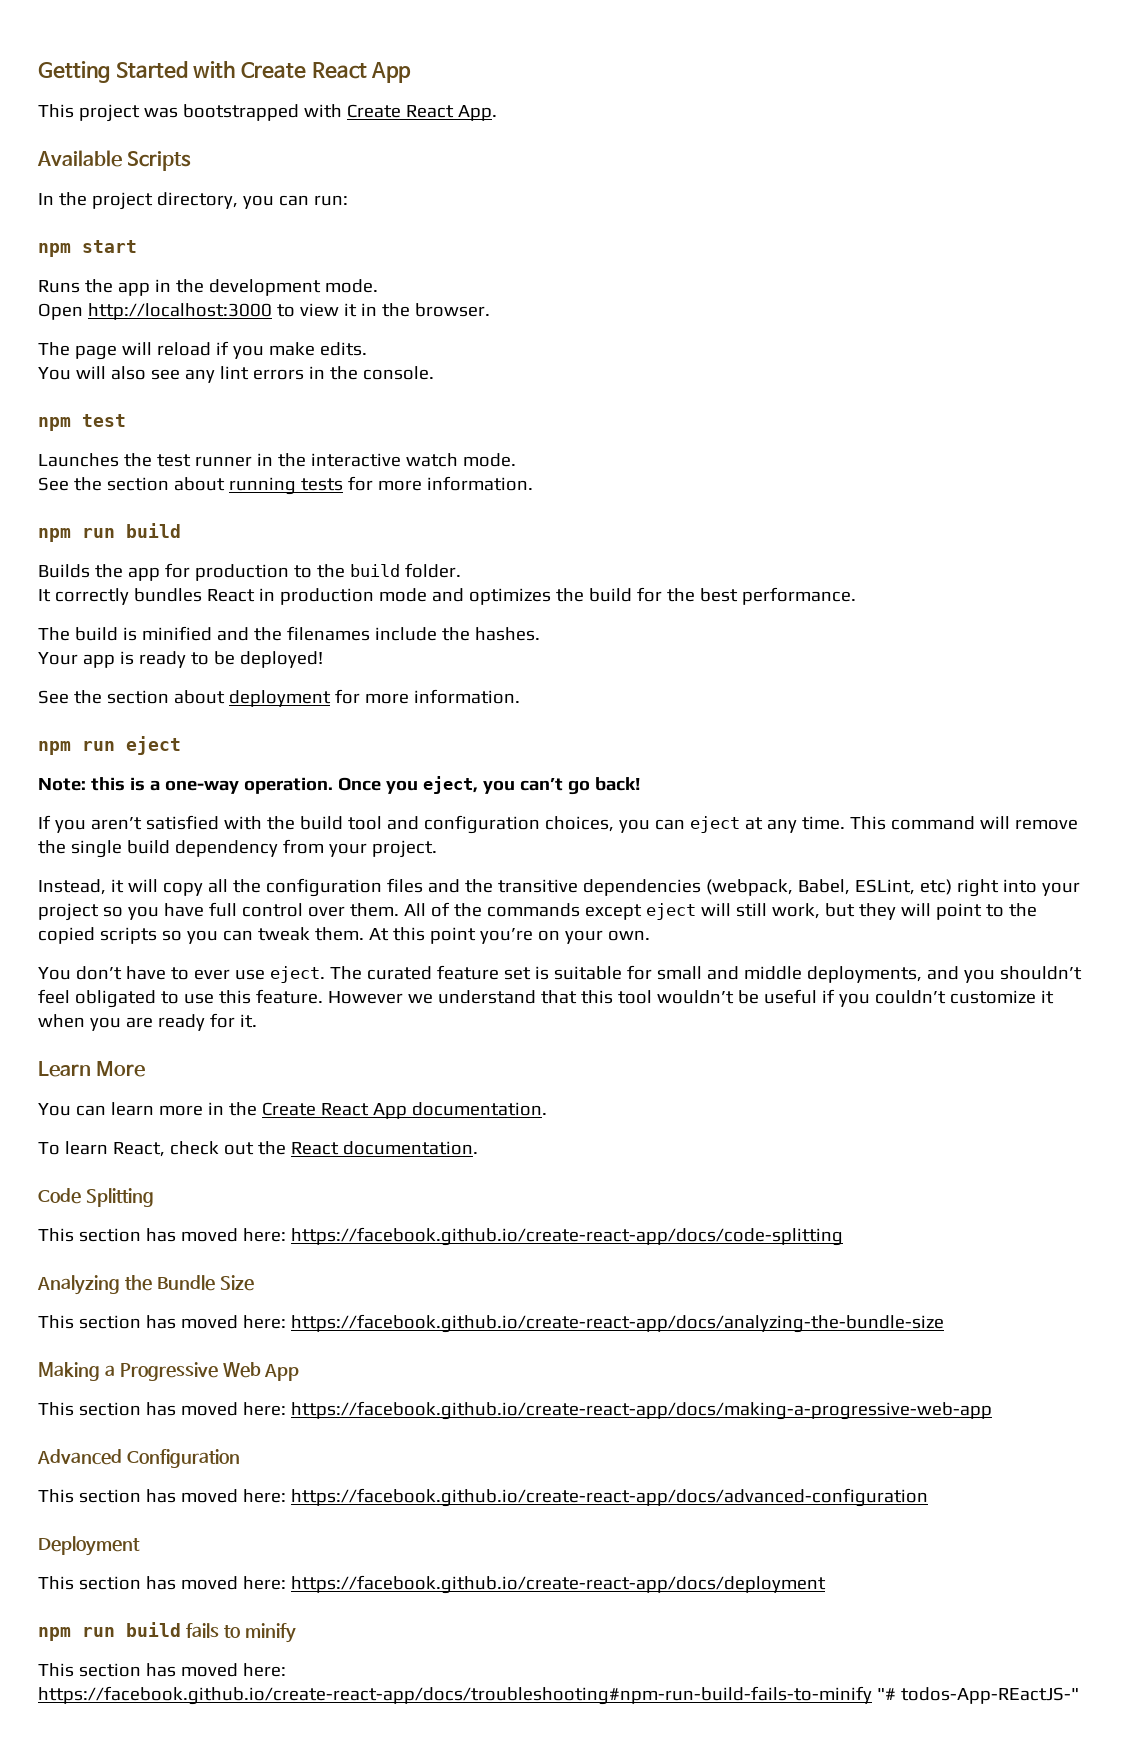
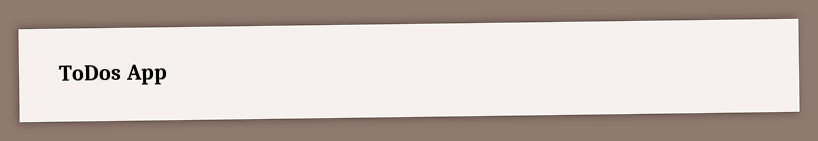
[38,61,412,83] [38,104,497,122] [37,150,192,171] [38,192,348,210] [38,240,137,257] [38,279,378,296] [38,303,490,320] [38,341,367,360] [38,366,434,383] [38,414,126,431] [38,453,516,467] [38,476,533,495] [38,523,181,542] [38,563,461,581] [38,587,856,605] [38,626,540,641] [38,651,323,668] [38,689,520,707] [38,736,181,755] [38,776,640,795] [38,815,1078,834] [38,839,437,858] [38,878,1080,897] [38,902,1037,921] [38,927,650,944] [38,965,1082,983] [38,989,1054,1008] [38,1013,257,1031] [38,1061,146,1077] [38,1102,547,1119] [38,1141,478,1157] [38,1188,154,1207] [38,1227,843,1246] [37,1275,254,1295] [38,1314,944,1333] [38,1362,300,1381] [38,1401,992,1420] [37,1449,240,1468] [38,1488,928,1507] [38,1536,140,1556] [38,1575,826,1594] [38,1622,296,1643] [38,1663,286,1677] [38,1686,1079,1705] Getting Started with Create React App // This project was bootstrapped with Create React App. // Available Scripts // In the project directory, you can run: // npm start // Runs the app in the development mode. // Open http://localhost:3000 to view it in the browser. // The page will reload if you make edits. // You will also see any lint errors in the console. // npm test // Launches the test runner in the interactive watch mode. // See the section about running tests for more information. // npm run build // Builds the app for production to the build folder. // It correctly bundles React in production mode and optimizes the build for the best performance. // The build is minified and the filenames include the hashes. // Your app is ready to be deployed! // See the section about deployment for more information. // npm run eject // Note: this is a one-way operation. Once you eject, you can’t go back! // If you aren’t satisfied with the build tool and configuration choices, you can eject at any time. This command will remove the single build dependency from your project. // Instead, it will copy all the configuration files and the transitive dependencies (webpack, Babel, ESLint, etc) right into your project so you have full control over them. All of the commands except eject will still work, but they will point to the copied scripts so you can tweak them. At this point you’re on your own. // You don’t have to ever use eject. The curated feature set is suitable for small and middle deployments, and you shouldn’t feel obligated to use this feature. However we understand that this tool wouldn’t be useful if you couldn’t customize it when you are ready for it. // Learn More // You can learn more in the Create React App documentation. // To learn React, check out the React documentation. // Code Splitting // This section has moved here: https://facebook.github.io/create-react-app/docs/code-splitting // Analyzing the Bundle Size // This section has moved here: https://facebook.github.io/create-react-app/docs/analyzing-the-bundle-size // Making a Progressive Web App // This section has moved here: https://facebook.github.io/create-react-app/docs/making-a-progressive-web-app // Advanced Configuration // This section has moved here: https://facebook.github.io/create-react-app/docs/advanced-configuration // Deployment // This section has moved here: https://facebook.github.io/create-react-app/docs/deployment // npm run build fails to minify // This section has moved here: https://facebook.github.io/create-react-app/docs/troubleshooting#npm-run-build-fails-to-minify "# todos-App-REactJS-" -> [58,64,168,85] ToDos App

